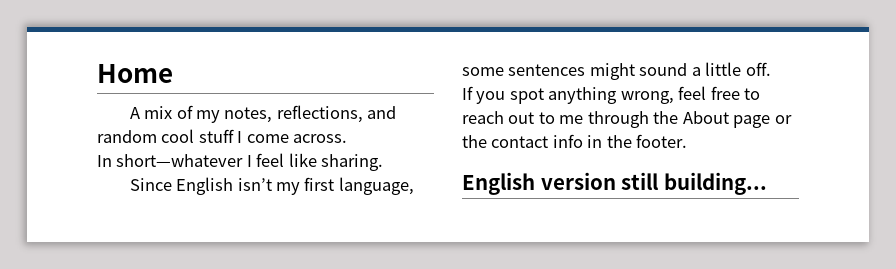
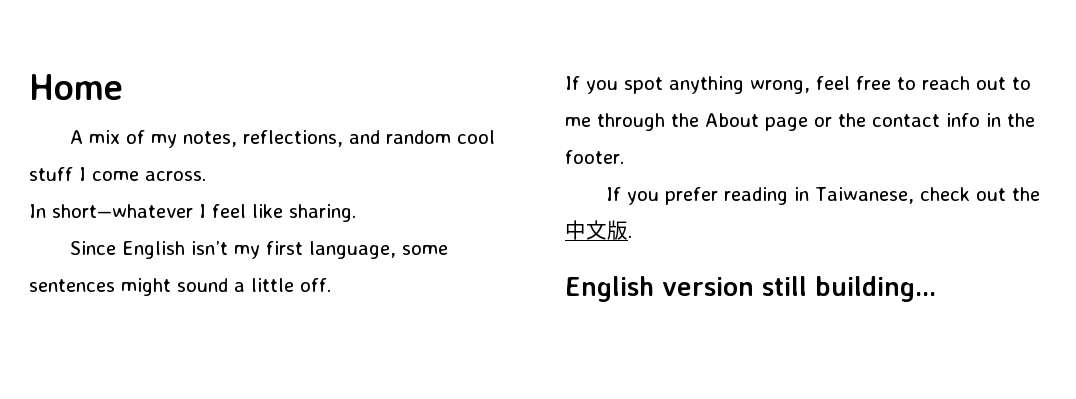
(688, 141) none -> [605,187,1040,205] [565,220,632,240] // If you prefer reading in Taiwanese, check out the中文版.

